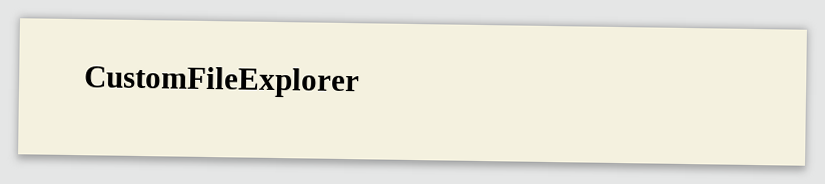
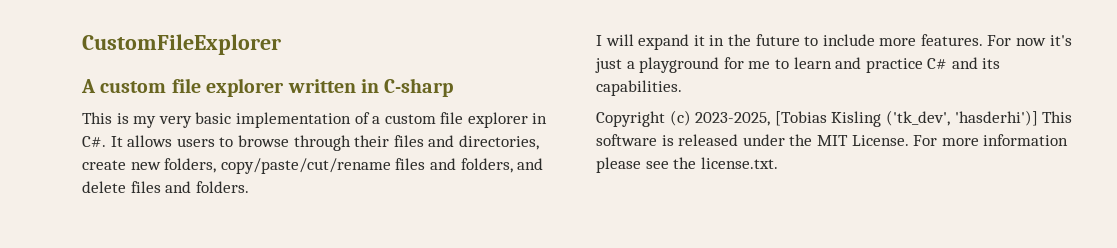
(360, 82) none -> [81,78,454,97] [82,112,548,128] [82,135,539,151] [82,158,544,174] [82,181,249,193] [596,34,1072,50] [595,57,1001,73] [596,80,682,96] [596,110,1073,127] [596,134,1069,146] [596,157,778,173] // A custom file explorer written in C-sharp // This is my very basic implementation of a custom file explorer in C#. It allows users to browse through their files and directories, create new folders, copy/paste/cut/rename files and folders, and delete files and folders. // I will expand it in the future to include more features. For now it's just a playground for me to learn and practice C# and its capabilities. // Copyright (c) 2023-2025, [Tobias Kisling ('tk_dev', 'hasderhi')] This software is released under the MIT License. For more information please see the license.txt.

